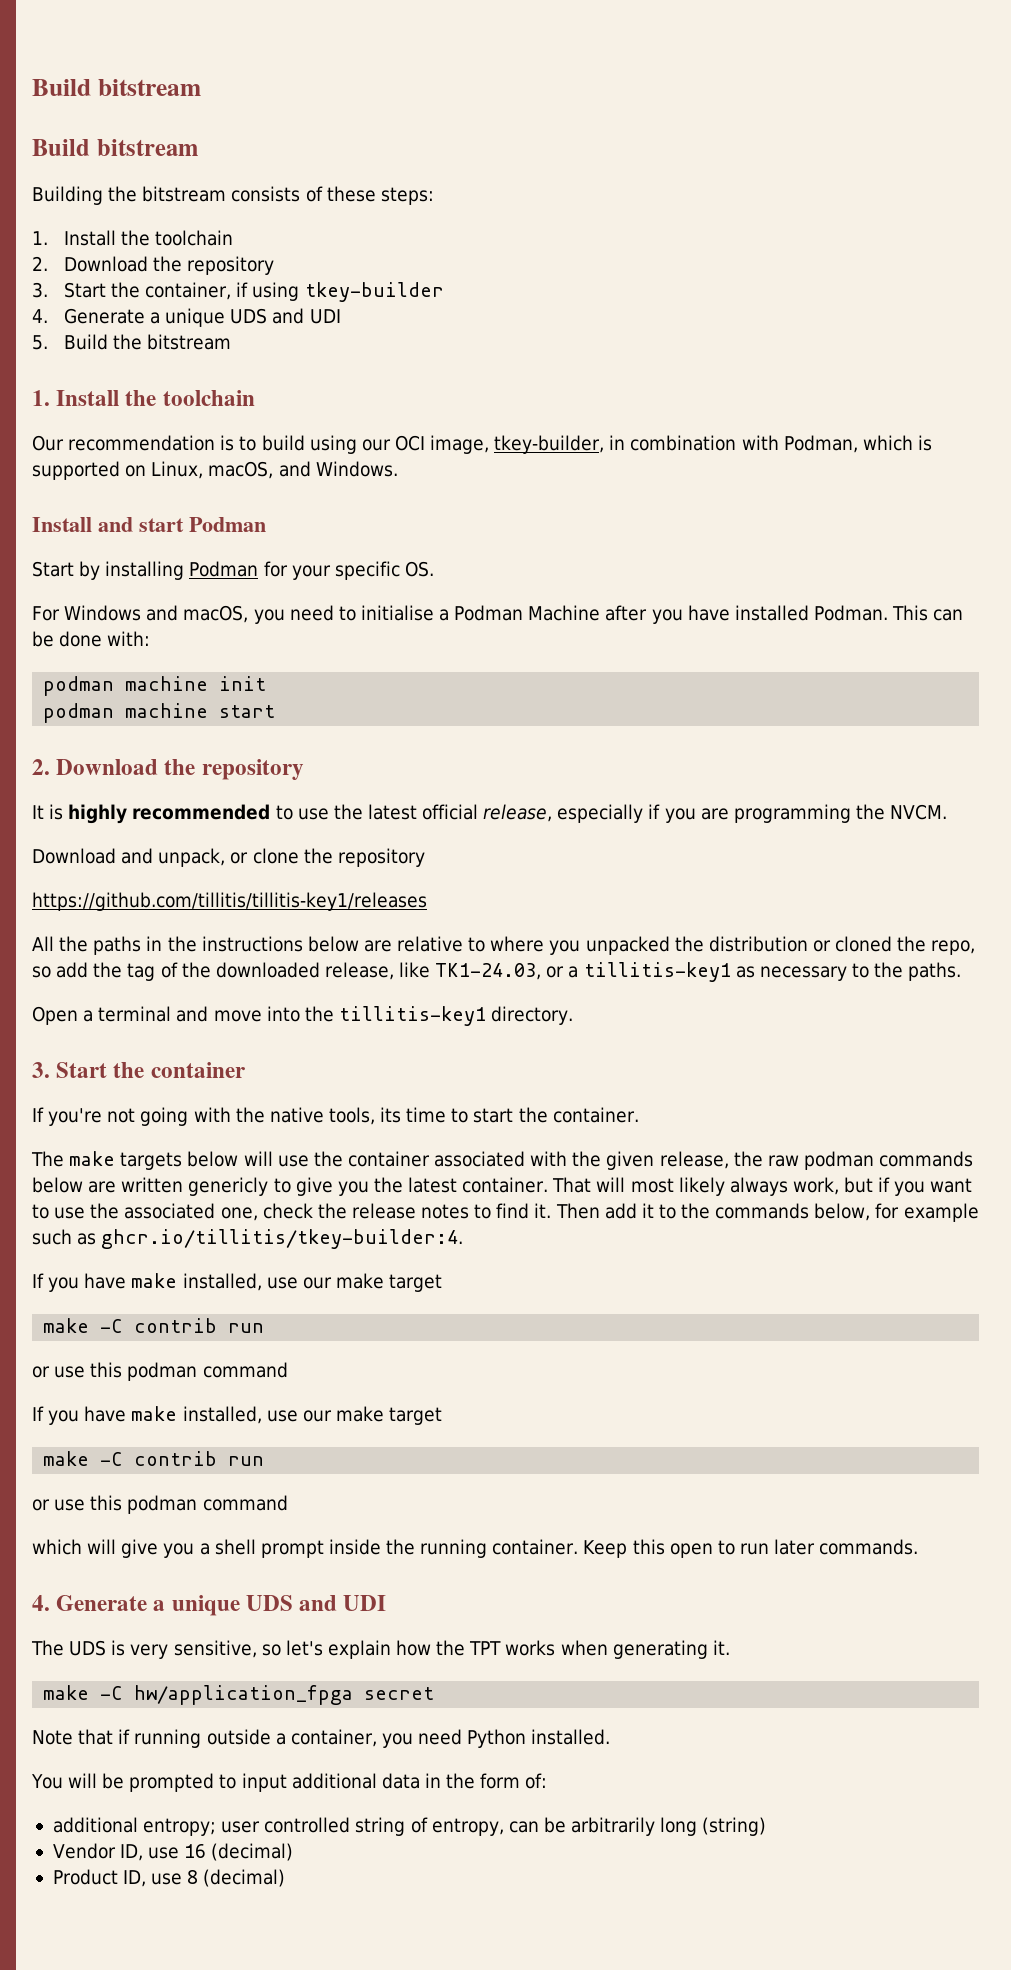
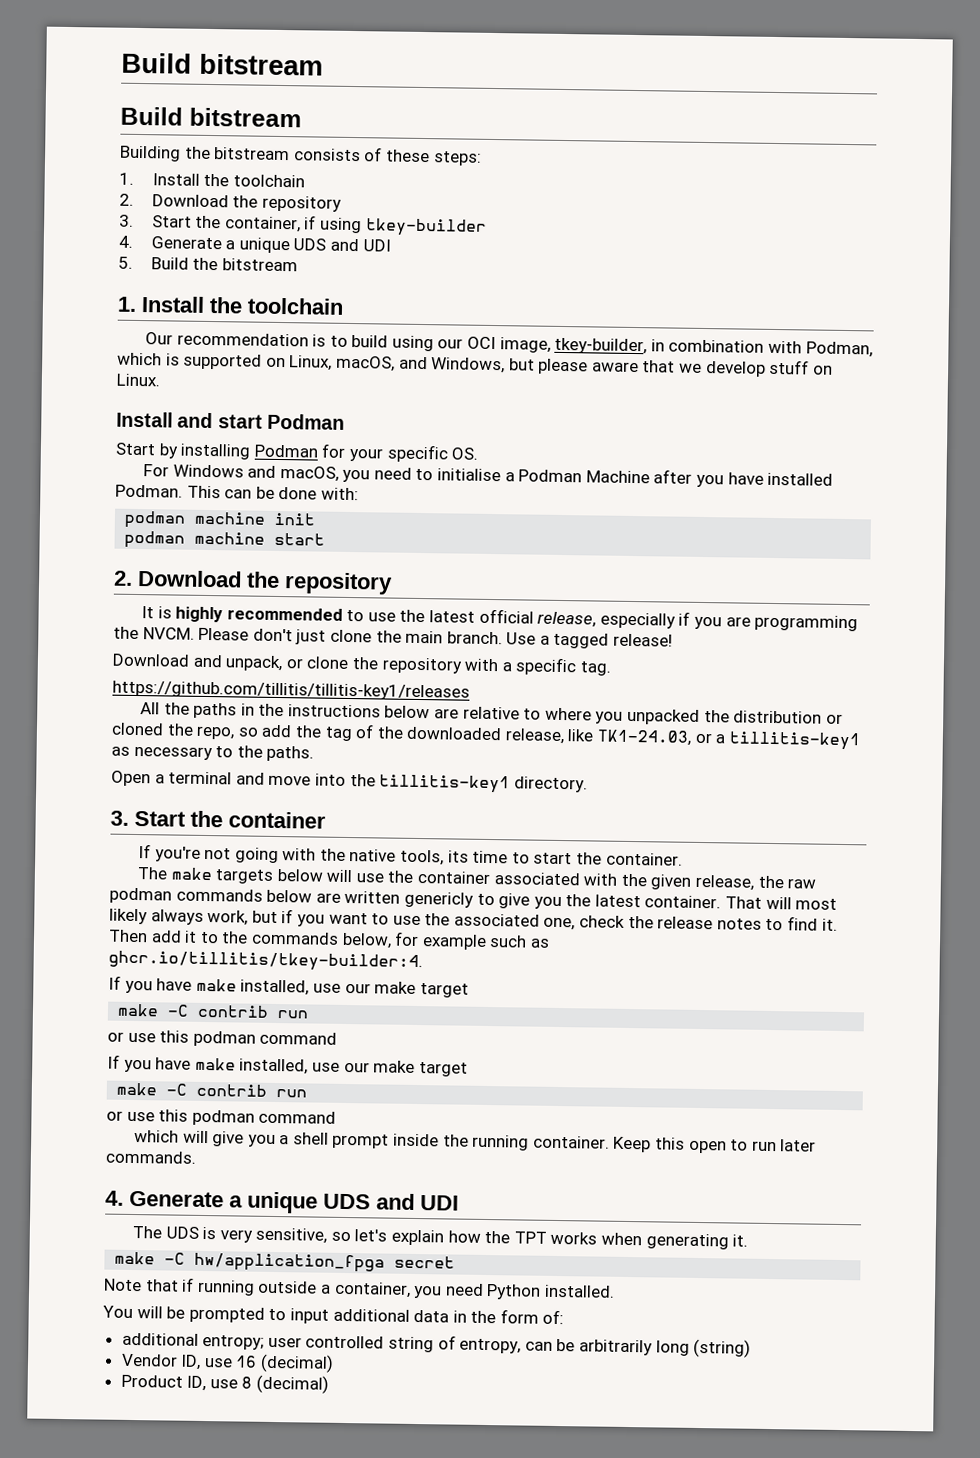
[315,461,398,477] Windows. -> [431,357,833,377] [116,373,160,387] Windows, but please aware that we develop stuff on Linux.
(948, 812) none -> [198,627,674,649] Please don't just clone the main branch. Use a tagged release!
(425, 857) none -> [464,657,611,676] with a specific tag.

